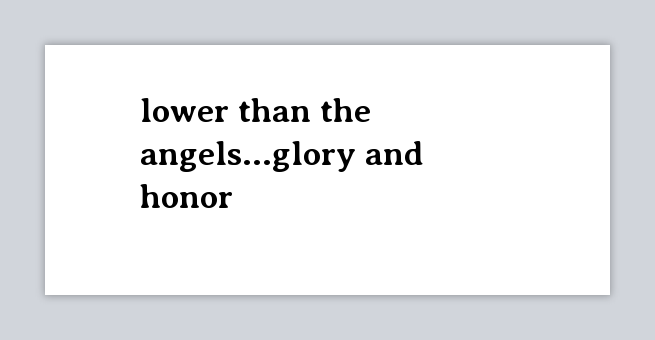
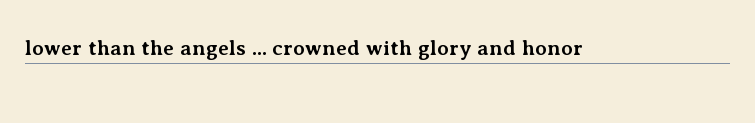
[140,141,356,172] angels...glory -> [180,40,472,60] angels ... crowned with glory

